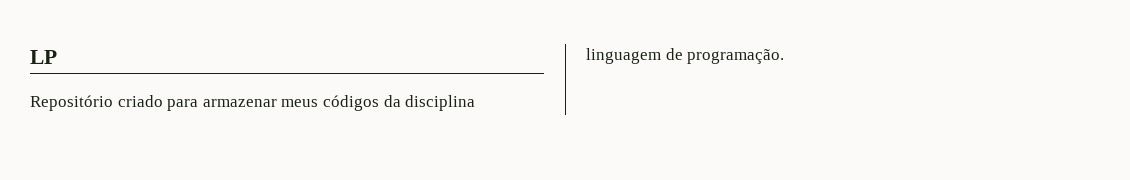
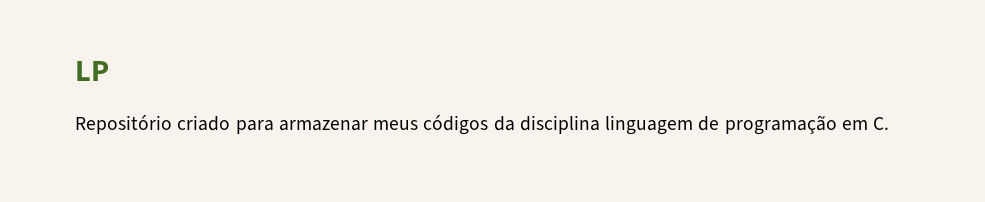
[687,49,785,64] programação. -> [724,115,890,135] programação em C.

